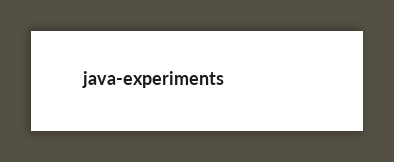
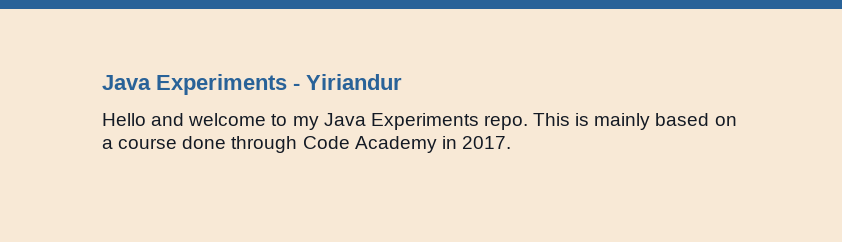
[82,71,224,88] java-experiments -> [102,74,402,95] [102,113,737,130] [102,136,511,153] Java Experiments - Yiriandur // Hello and welcome to my Java Experiments repo. This is mainly based on a course done through Code Academy in 2017.

